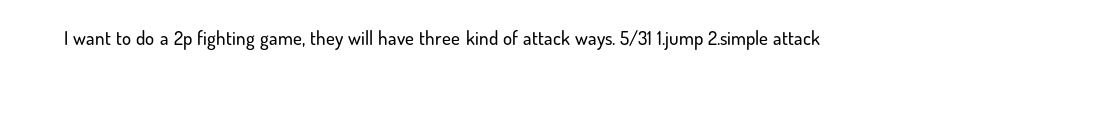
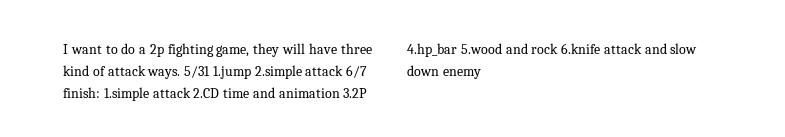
(821, 37) none -> [346,65,368,78] [63,87,368,101] [407,43,698,57] [407,65,481,79] 6/7 finish: 1.simple attack 2.CD time and animation 3.2P 4.hp_bar 5.wood and rock 6.knife attack and slow down enemy

